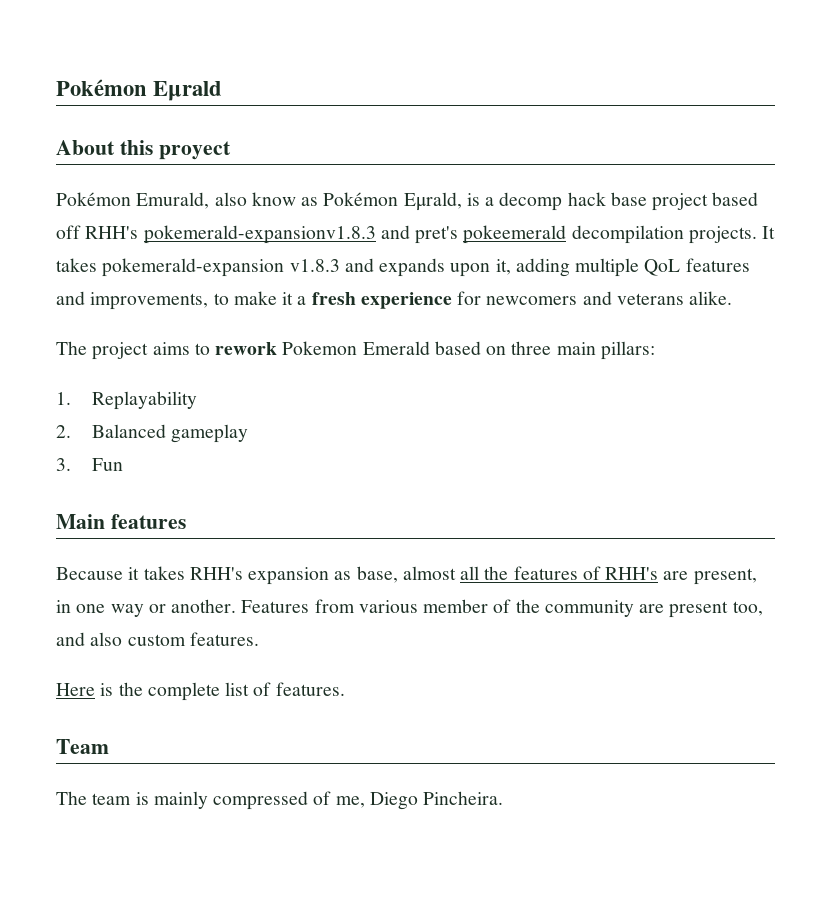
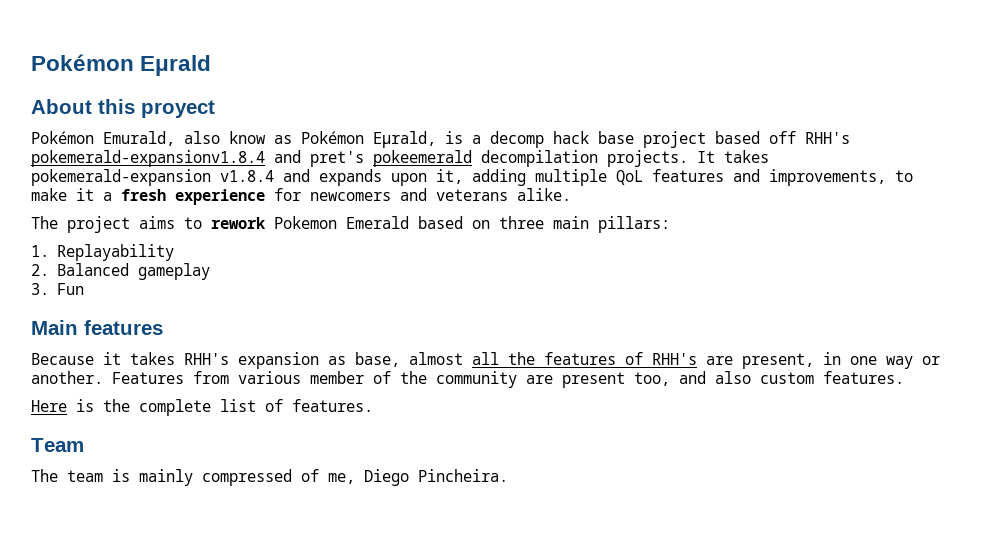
[143,225,376,244] pokemerald-expansionv1.8.3 -> [31,150,265,167] pokemerald-expansionv1.8.4
[289,259,340,272] v1.8.3 -> [220,170,274,182] v1.8.4

